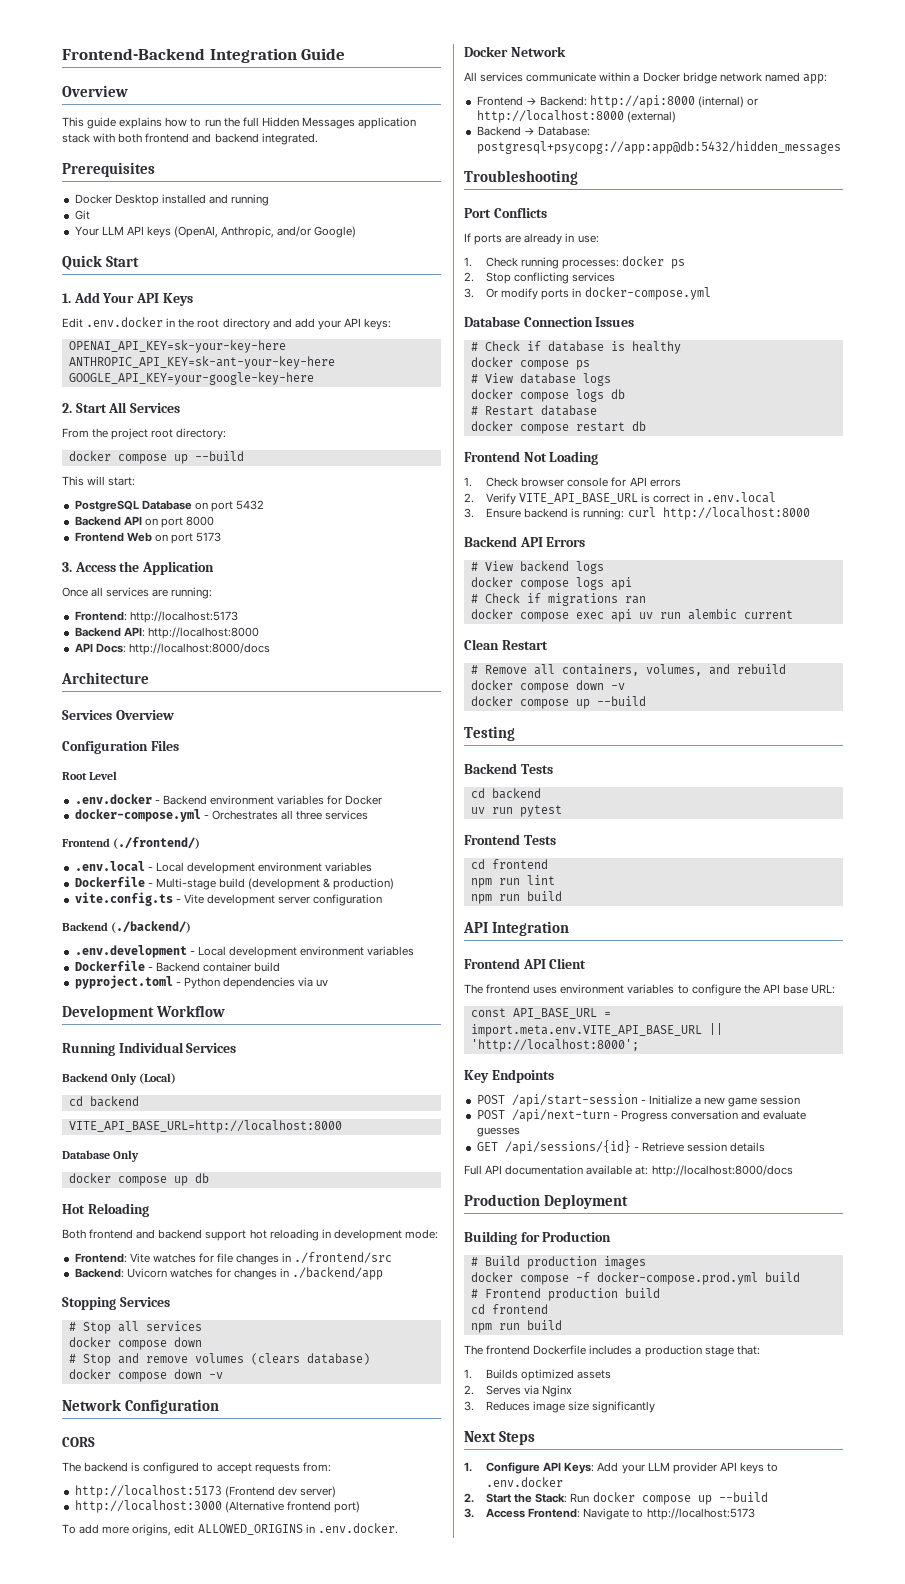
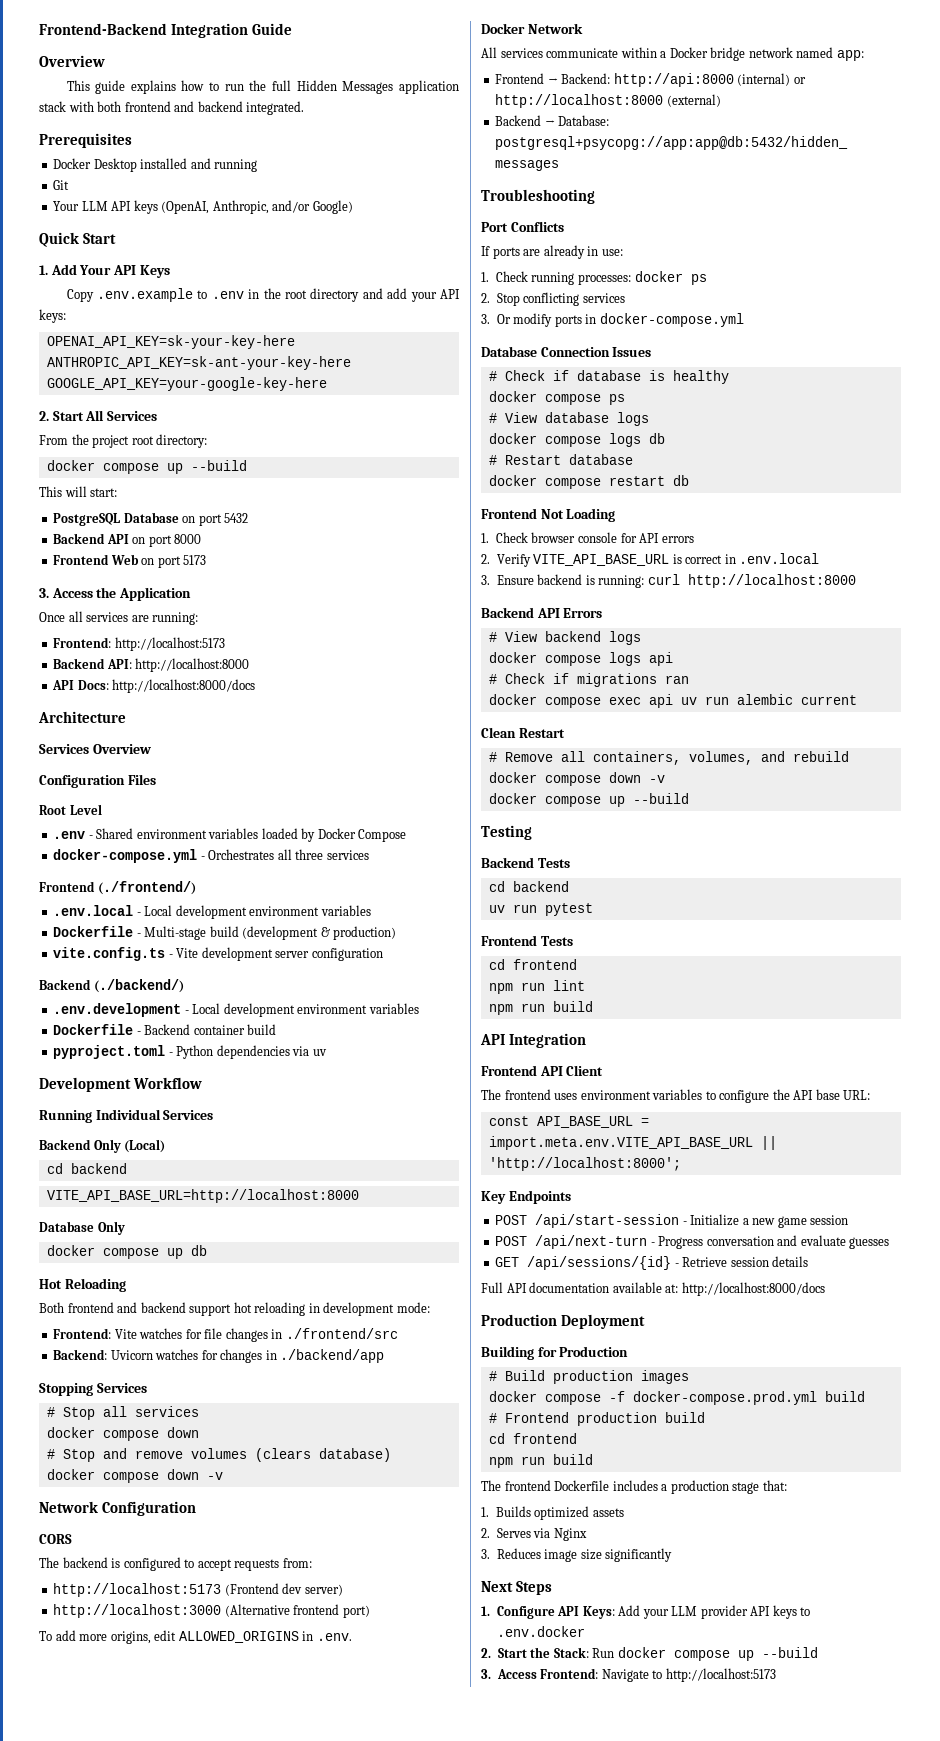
[62,317,164,328] Edit .env.docker -> [66,288,244,302] Copy .env.example to .env
[74,794,383,805] .env.docker - Backend environment variables for Docker -> [53,828,407,842] .env - Shared environment variables loaded by Docker Compose
[317,1523,398,1534] .env.docker. -> [316,1633,352,1641] .env.

